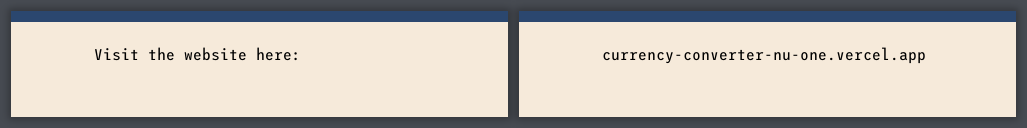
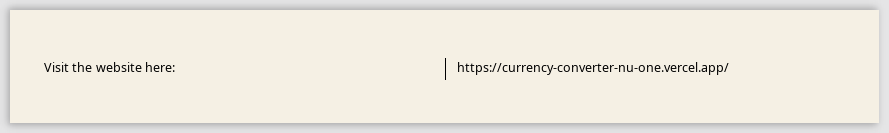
[602,47,926,64] currency-converter-nu-one.vercel.app -> [457,62,729,75] https://currency-converter-nu-one.vercel.app/

